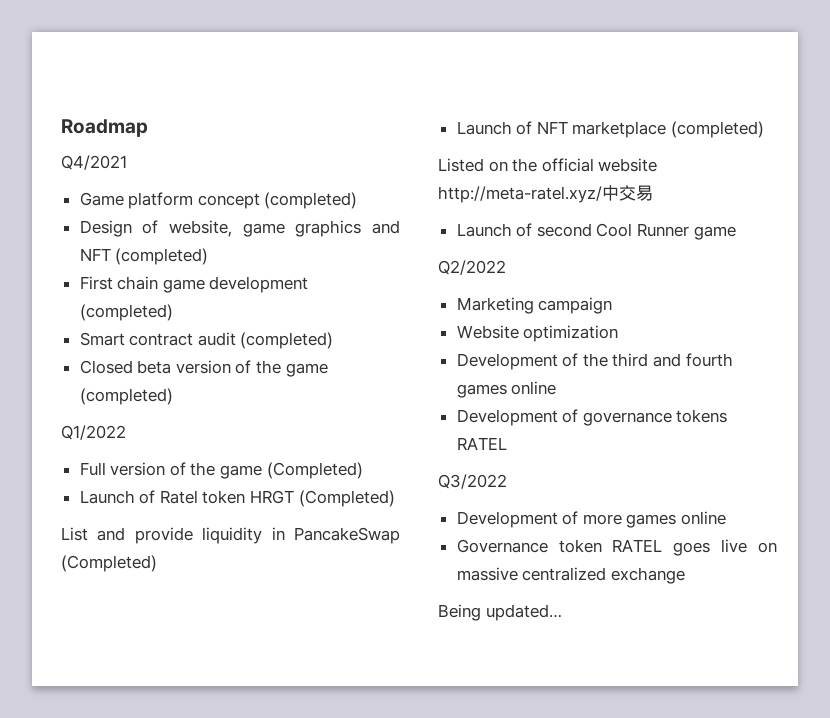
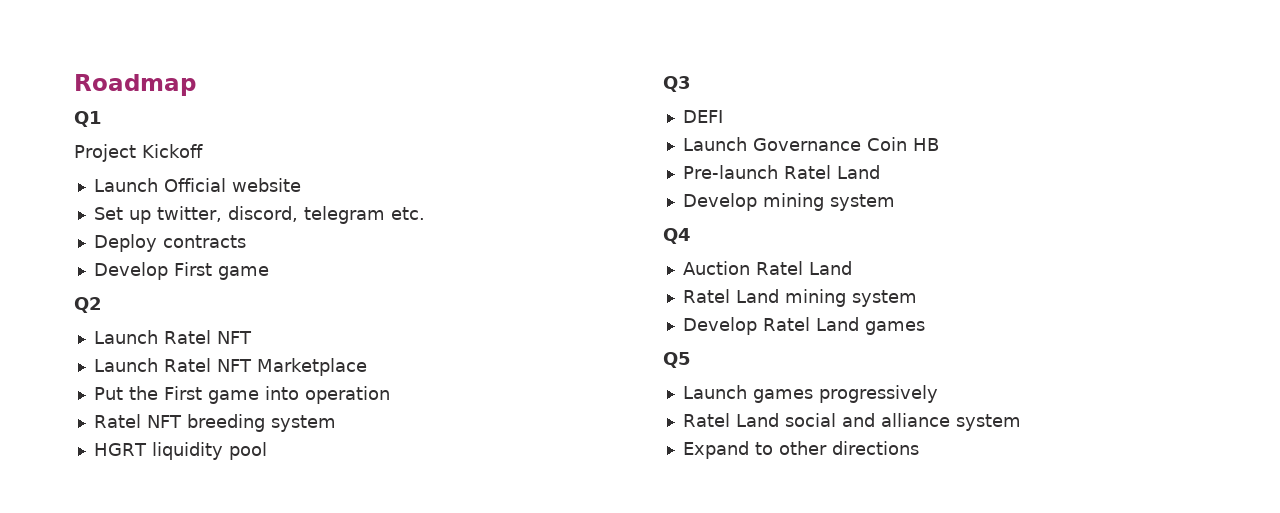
[61,155,127,170] [79,192,358,209] [79,220,401,237] [79,248,209,265] [79,276,309,293] [79,304,173,321] [79,332,334,349] [79,360,328,377] [79,388,173,405] [61,425,126,440] [79,462,363,479] [79,490,395,507] [61,527,400,544] [61,555,157,572] [456,121,765,138] [438,158,658,172] [438,185,653,203] [456,223,736,240] [438,260,506,275] [456,297,613,314] [456,325,619,342] [456,353,733,370] [456,381,557,398] [456,409,728,426] [456,437,507,450] [438,474,507,489] [456,511,727,528] [456,539,777,556] [456,567,685,584] [438,604,562,621] Q4/2021 // Game platform concept (completed) // Design of website, game graphics and NFT (completed) // First chain game development (completed) // Smart contract audit (completed) // Closed beta version of the game (completed) // Q1/2022 // Full version of the game (Completed) // Launch of Ratel token HRGT (Completed) // List and provide liquidity in PancakeSwap (Completed) // Launch of NFT marketplace (completed) // Listed on the official website http://meta-ratel.xyz/中交易 // Launch of second Cool Runner game // Q2/2022 // Marketing campaign // Website optimization // Development of the third and fourth games online // Development of governance tokens RATEL // Q3/2022 // Development of more games online // Governance token RATEL goes live on massive centralized exchange // Being updated… -> [74,111,102,127] [74,144,203,162] [93,178,301,192] [93,206,425,224] [93,234,246,252] [93,262,269,280] [74,297,102,313] [93,330,252,344] [93,358,367,376] [93,386,390,404] [93,414,336,432] [93,442,267,460] [663,76,691,92] [682,110,723,123] [682,137,939,151] [682,165,880,179] [682,193,895,211] [663,228,691,244] [682,261,852,275] [682,289,917,307] [682,317,925,335] [663,352,691,368] [682,385,938,403] [682,413,1021,431] [682,441,919,459] Q1 // Project Kickoff // Launch Official website // Set up twitter, discord, telegram etc. // Deploy contracts // Develop First game // Q2 // Launch Ratel NFT // Launch Ratel NFT Marketplace // Put the First game into operation // Ratel NFT breeding system // HGRT liquidity pool // Q3 // DEFI // Launch Governance Coin HB // Pre-launch Ratel Land // Develop mining system // Q4 // Auction Ratel Land // Ratel Land mining system // Develop Ratel Land games // Q5 // Launch games progressively // Ratel Land social and alliance system // Expand to other directions

